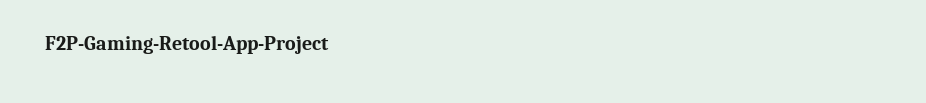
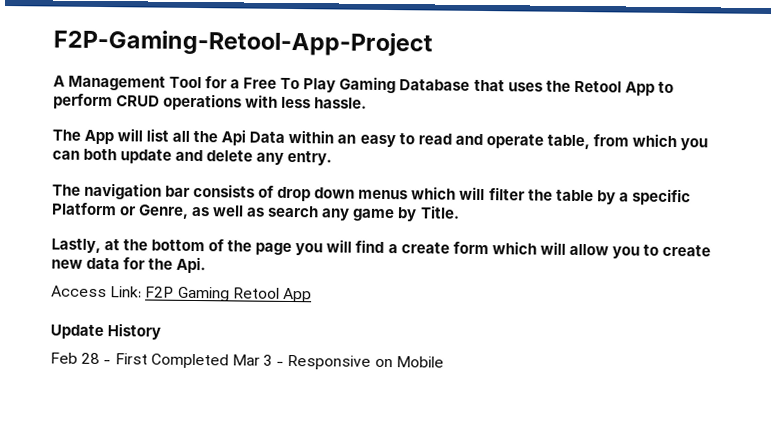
(329, 44) none -> [53,75,674,96] [53,93,368,111] [52,128,708,151] [52,148,333,166] [52,182,691,206] [51,202,460,222] [51,238,711,259] [51,256,207,274] [51,285,312,303] [50,323,162,340] [50,352,444,370] // A Management Tool for a Free To Play Gaming Database that uses the Retool App to perform CRUD operations with less hassle. // The App will list all the Api Data within an easy to read and operate table, from which you can both update and delete any entry. // The navigation bar consists of drop down menus which will filter the table by a specific Platform or Genre, as well as search any game by Title. // Lastly, at the bottom of the page you will find a create form which will allow you to create new data for the Api. // Access Link: F2P Gaming Retool App // Update History // Feb 28 - First Completed Mar 3 - Responsive on Mobile

